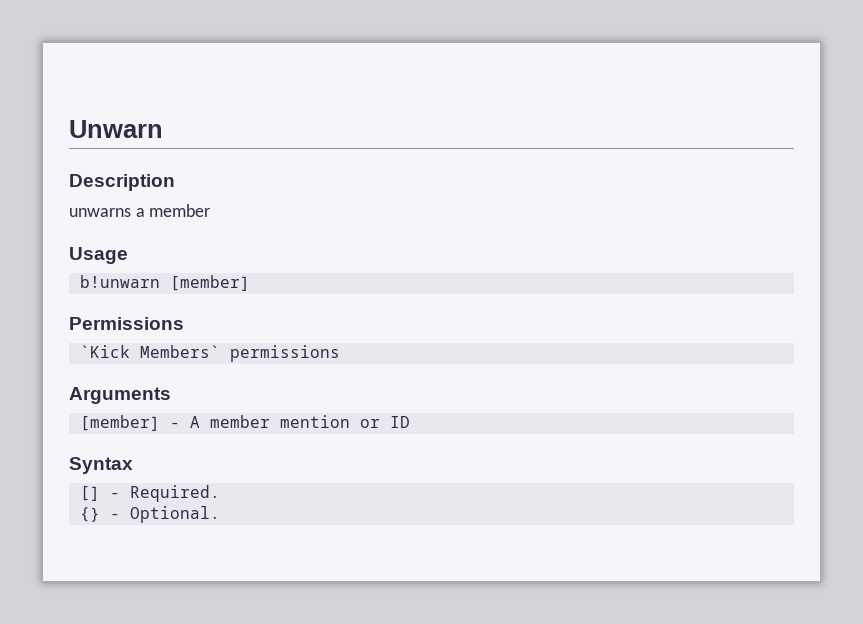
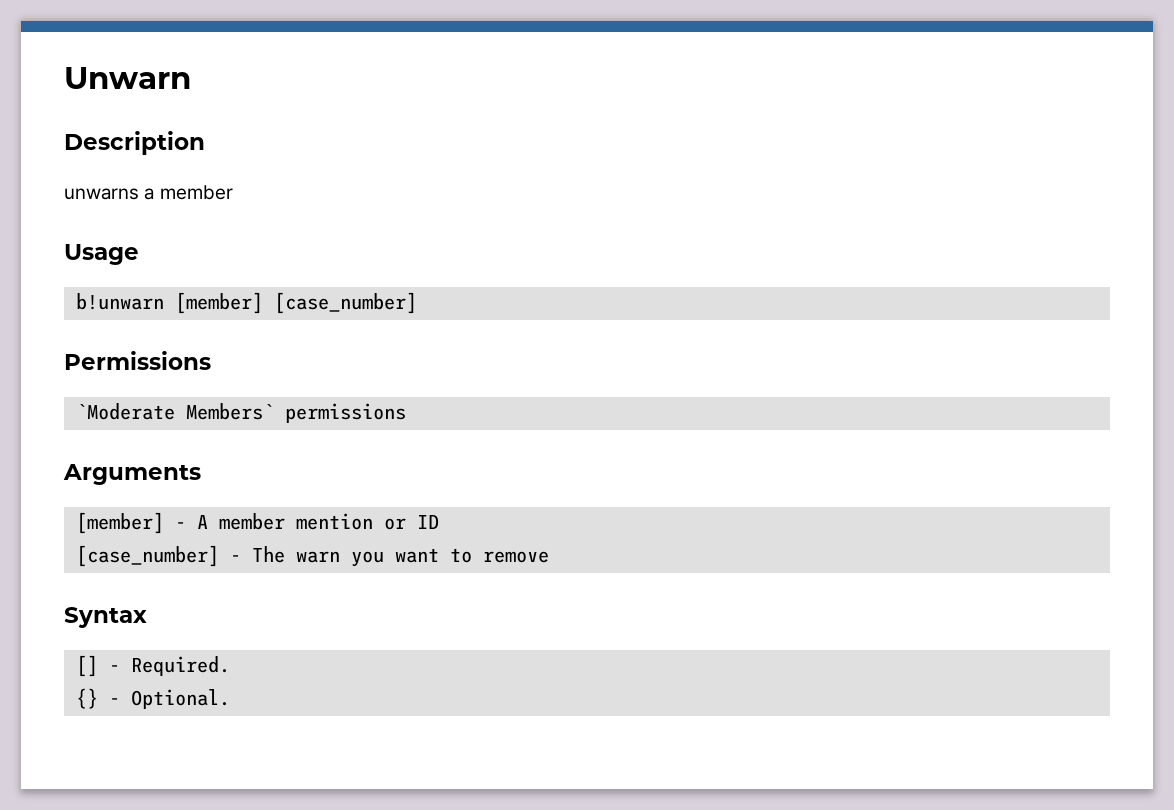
(250, 283) none -> [273,292,417,314] [case_number]
[79,345,130,358] `Kick -> [75,403,175,420] `Moderate
(410, 422) none -> [75,545,549,567] // [case_number] - The warn you want to remove

